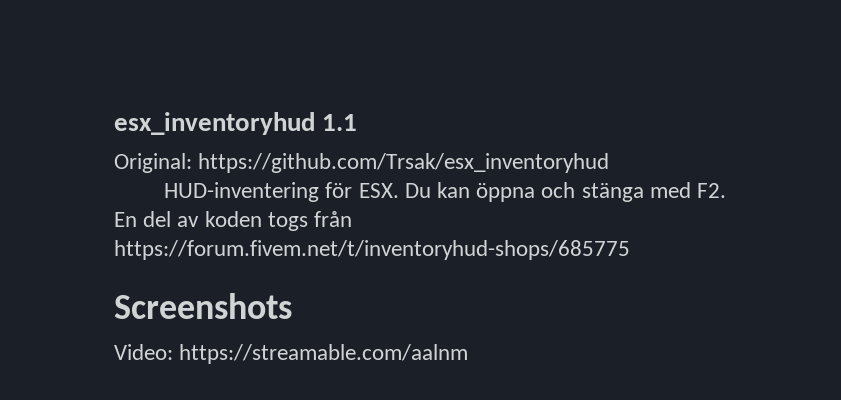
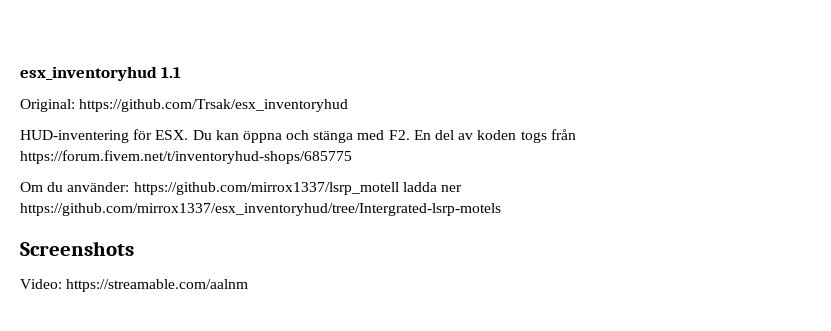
(630, 250) none -> [20,182,462,195] [20,203,501,216] // Om du använder: https://github.com/mirrox1337/lsrp_motell ladda ner https://github.com/mirrox1337/esx_inventoryhud/tree/Intergrated-lsrp-motels

